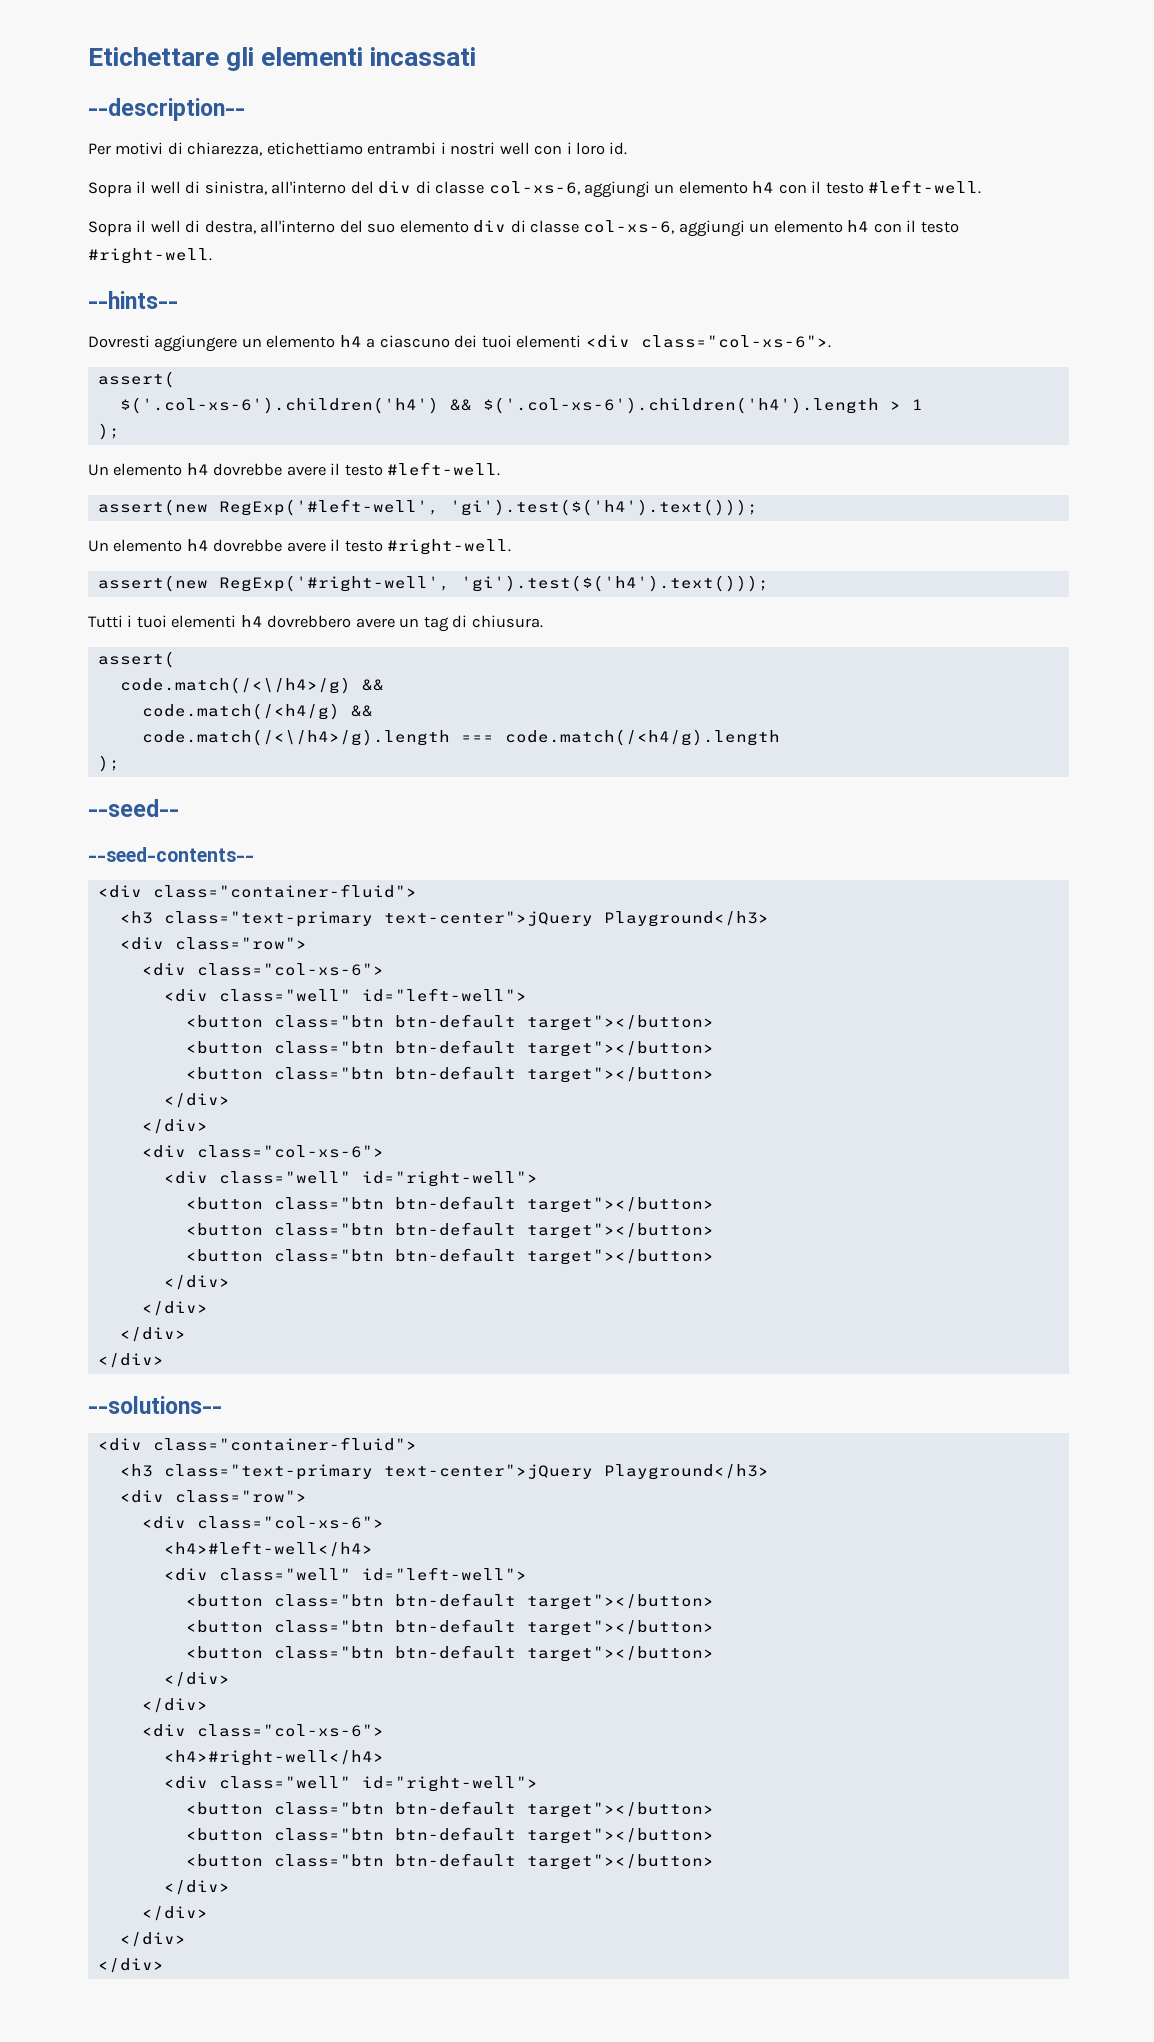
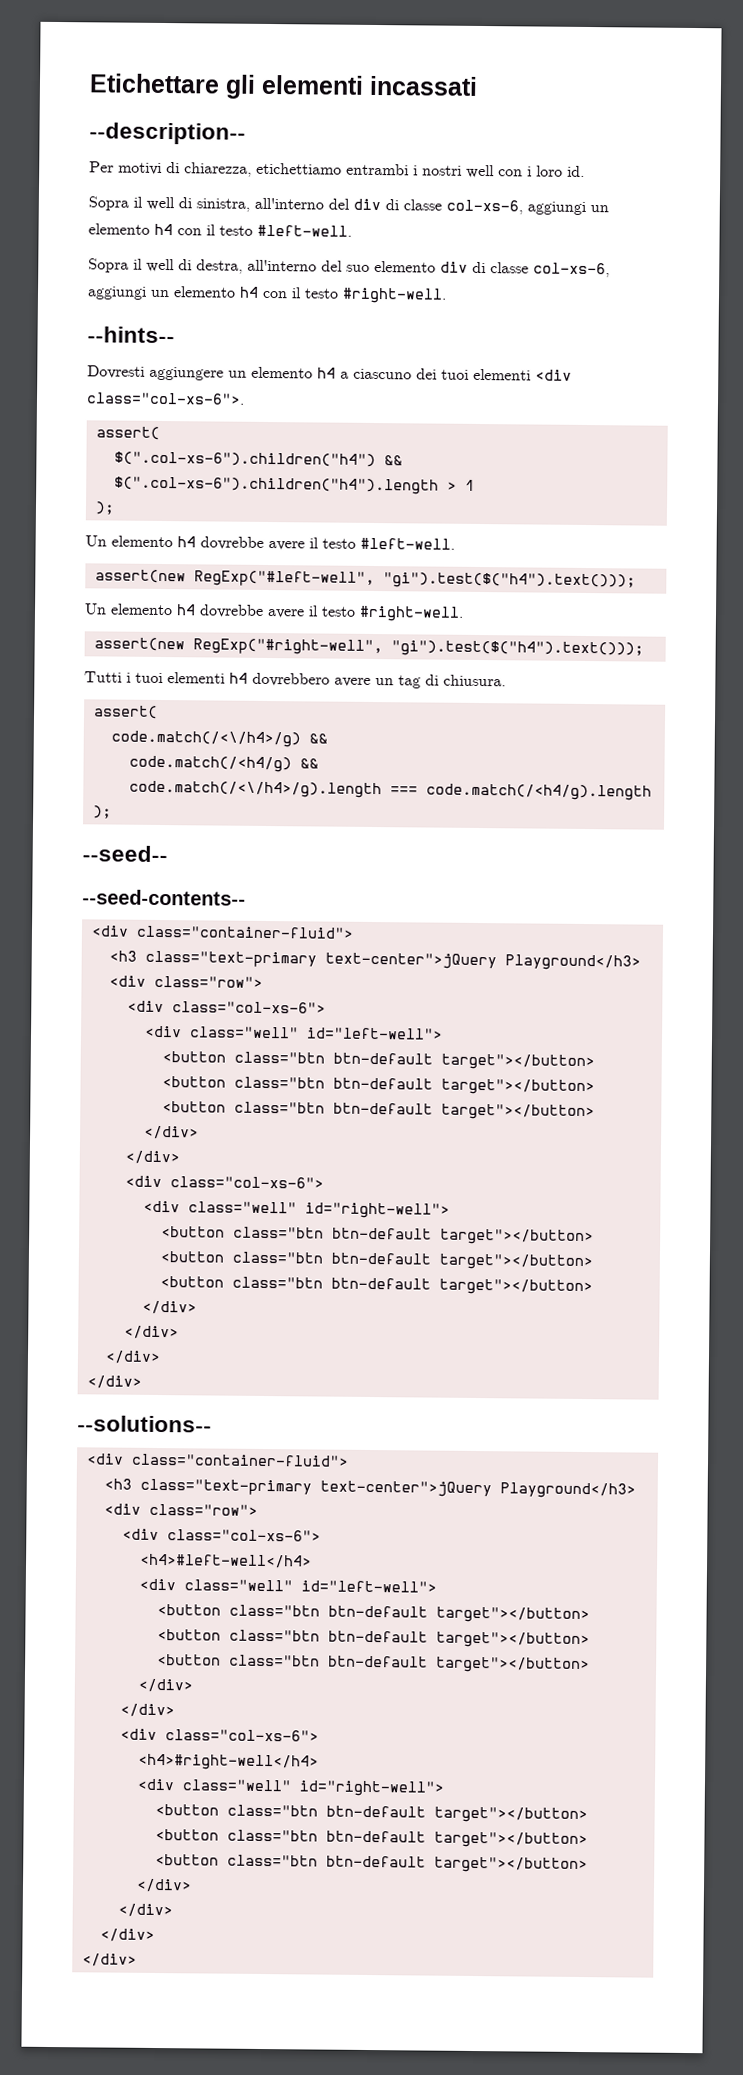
[119,397,879,414] $('.col-xs-6').children('h4') && $('.col-xs-6').children('h4').length -> [113,451,403,468] [113,476,439,495] $(".col-xs-6").children("h4") && $(".col-xs-6").children("h4").length
[218,499,758,516] RegExp('#left-well', 'gi').test($('h4').text())); -> [193,570,636,590] RegExp("#left-well", "gi").test($("h4").text()));
[218,575,769,592] RegExp('#right-well', 'gi').test($('h4').text())); -> [192,638,644,658] RegExp("#right-well", "gi").test($("h4").text()));

